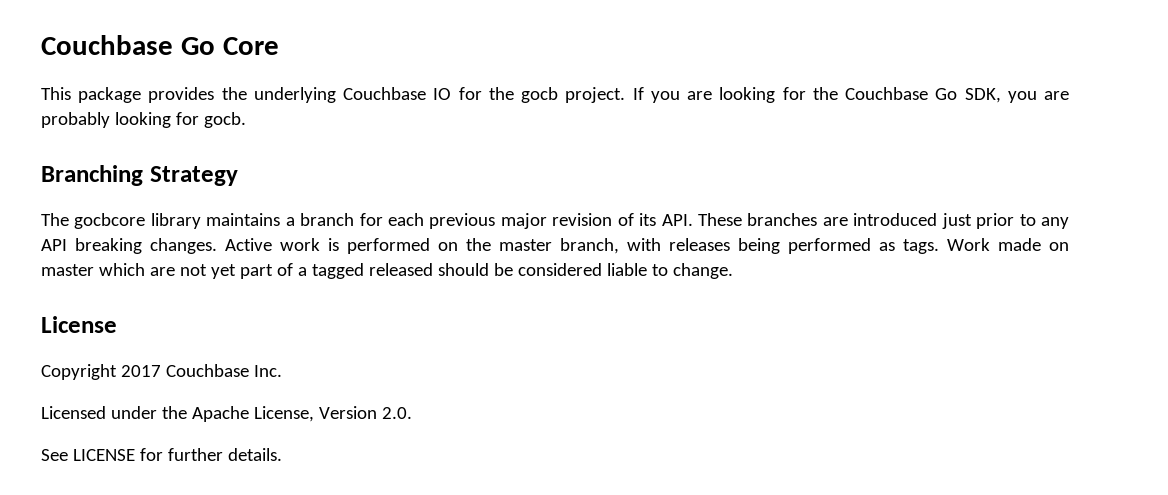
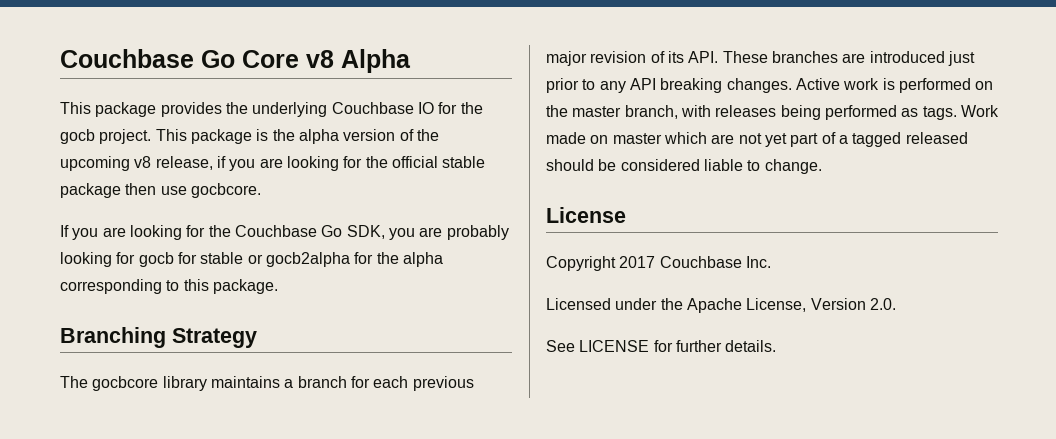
(279, 46) none -> [306,49,411,73] v8 Alpha
(626, 95) none -> [155,129,439,144] [60,156,486,171] [60,183,261,198] This package is the alpha version of the upcoming v8 release, if you are looking for the official stable package then use gocbcore. //
[203,112,246,128] gocb. -> [138,252,443,267] [60,279,278,294] gocb for stable or gocb2alpha for the alpha corresponding to this package.

